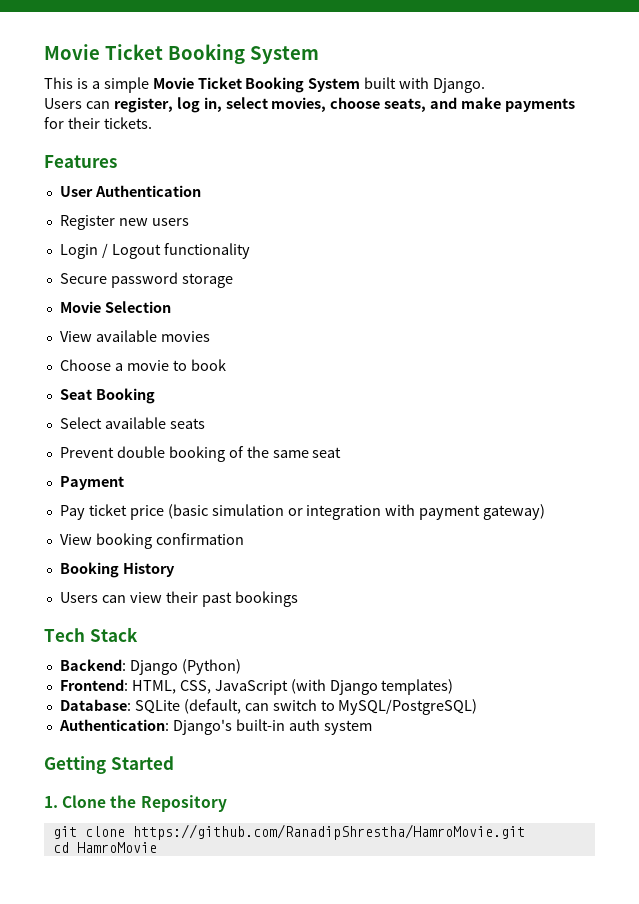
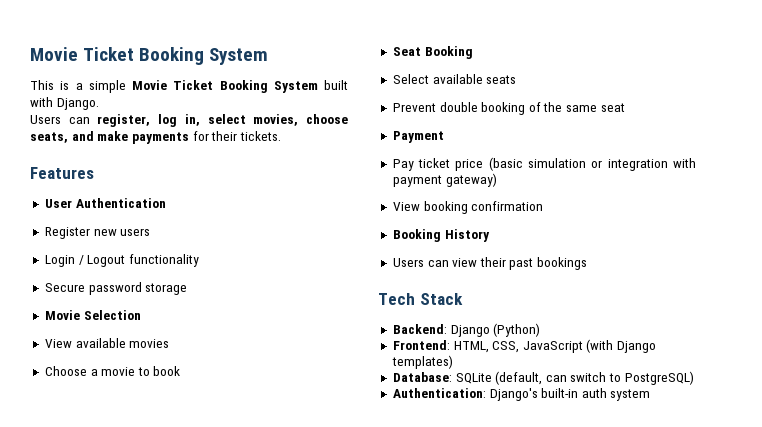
[338,699,478,715] MySQL/PostgreSQL) -> [624,371,694,385] PostgreSQL)
[44,756,174,774] [44,795,227,812] [52,824,525,840] [52,842,157,853] // Getting Started // 1. Clone the Repository // git clone https://github.com/RanadipShrestha/HamroMovie.git // cd HamroMovie -> (651, 395) none

